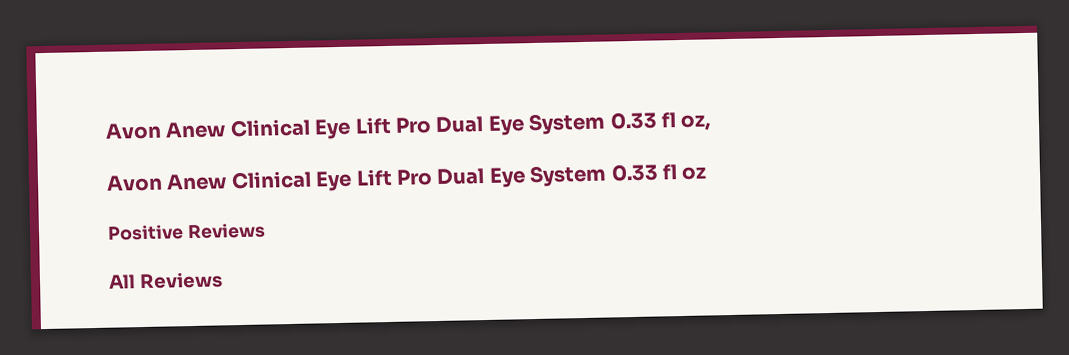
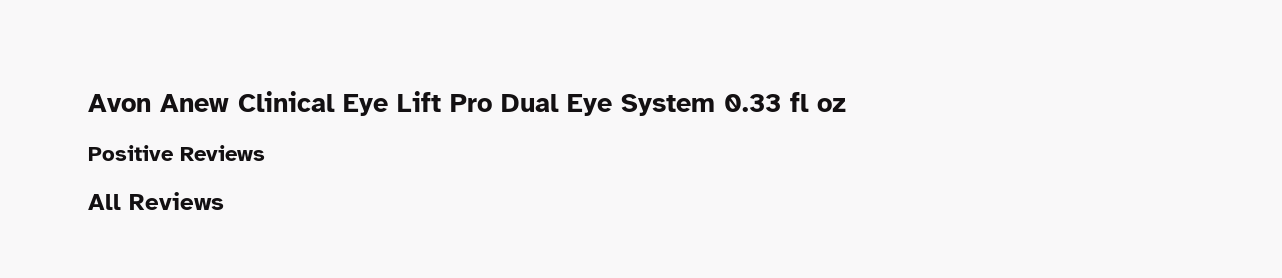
[680,114,712,131] [106,163,678,192] oz, // Avon Anew Clinical Eye Lift Pro Dual Eye System 0.33 fl -> (809, 102) none

